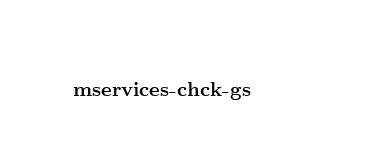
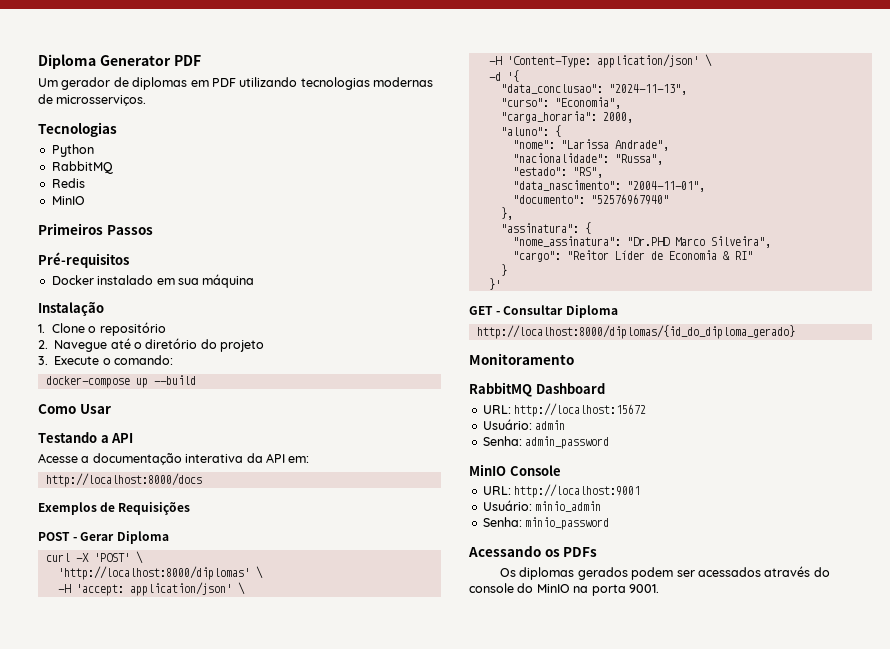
[73,82,251,100] mservices-chck-gs -> [38,54,201,69] [38,77,433,90] [38,94,147,106] [38,122,117,137] [51,144,94,157] [51,161,113,174] [51,178,85,188] [51,196,85,205] [38,223,153,235] [38,252,129,268] [51,274,255,288] [38,302,104,316] [38,322,166,336] [38,338,265,352] [38,355,173,365] [45,375,196,388] [38,404,111,414] [38,432,134,443] [38,453,310,465] [45,473,202,487] [38,502,191,515] [38,531,169,544] [45,551,143,564] [57,566,263,580] [57,582,245,596] [488,54,712,68] [488,70,519,82] [500,84,687,95] [500,97,621,109] [500,111,633,123] [500,125,561,137] [512,139,669,151] [512,153,663,165] [512,167,603,178] [512,180,705,192] [512,194,669,205] [500,207,513,220] [500,222,591,234] [512,236,771,248] [512,250,753,262] [500,264,507,276] [488,278,501,290] [469,305,618,318] [476,325,795,339] [469,353,574,365] [469,382,605,397] [482,403,647,417] [482,419,566,430] [482,436,610,449] [469,464,561,476] [482,484,641,498] [482,500,602,512] [482,517,610,530] [468,545,598,557] [500,566,830,580] [469,583,659,596] Diploma Generator PDF // Um gerador de diplomas em PDF utilizando tecnologias modernas de microsserviços. // Tecnologias // Python // RabbitMQ // Redis // MinIO // Primeiros Passos // Pré-requisitos // Docker instalado em sua máquina // Instalação // 1. Clone o repositório // 2. Navegue até o diretório do projeto // 3. Execute o comando: // docker-compose up --build // Como Usar // Testando a API // Acesse a documentação interativa da API em: // http://localhost:8000/docs // Exemplos de Requisições // POST - Gerar Diploma // curl -X 'POST' \ // 'http://localhost:8000/diplomas' \ // -H 'accept: application/json' \ // -H 'Content-Type: application/json' \ // -d '{ // "data_conclusao": "2024-11-13", // "curso": "Economia", // "carga_horaria": 2000, // "aluno": { // "nome": "Larissa Andrade", // "nacionalidade": "Russa", // "estado": "RS", // "data_nascimento": "2004-11-01", // "documento": "52576967940" // }, // "assinatura": { // "nome_assinatura": "Dr.PHD Marco Silveira", // "cargo": "Reitor Líder de Economia & RI" // } // }' // GET - Consultar Diploma // http://localhost:8000/diplomas/{id_do_diploma_gerado} // Monitoramento // RabbitMQ Dashboard // URL: http://localhost:15672 // Usuário: admin // Senha: admin_password // MinIO Console // URL: http://localhost:9001 // Usuário: minio_admin // Senha: minio_password // Acessando os PDFs // Os diplomas gerados podem ser acessados através do console do MinIO na porta 9001.

